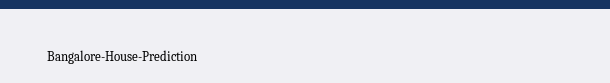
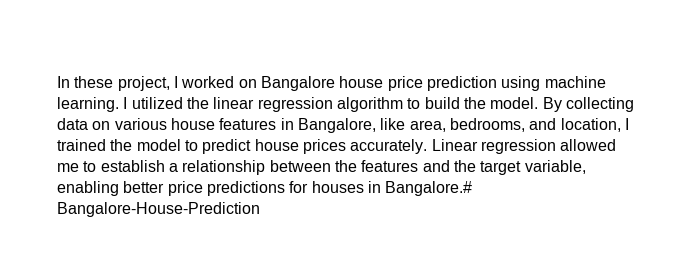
(47, 57) none -> [57,76,606,91] [57,97,634,112] [57,118,629,133] [57,139,617,154] [57,160,586,175] [57,181,473,196] In these project, I worked on Bangalore house price prediction using machine learning. I utilized the linear regression algorithm to build the model. By collecting data on various house features in Bangalore, like area, bedrooms, and location, I trained the model to predict house prices accurately. Linear regression allowed me to establish a relationship between the features and the target variable, enabling better price predictions for houses in Bangalore.#

